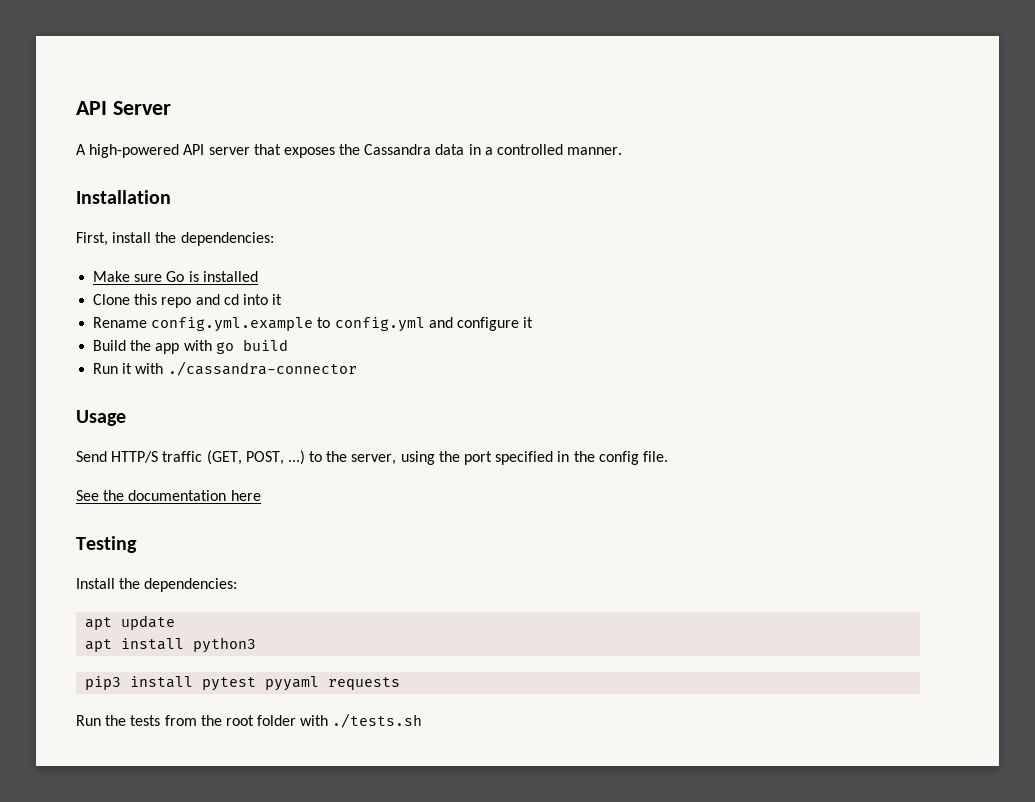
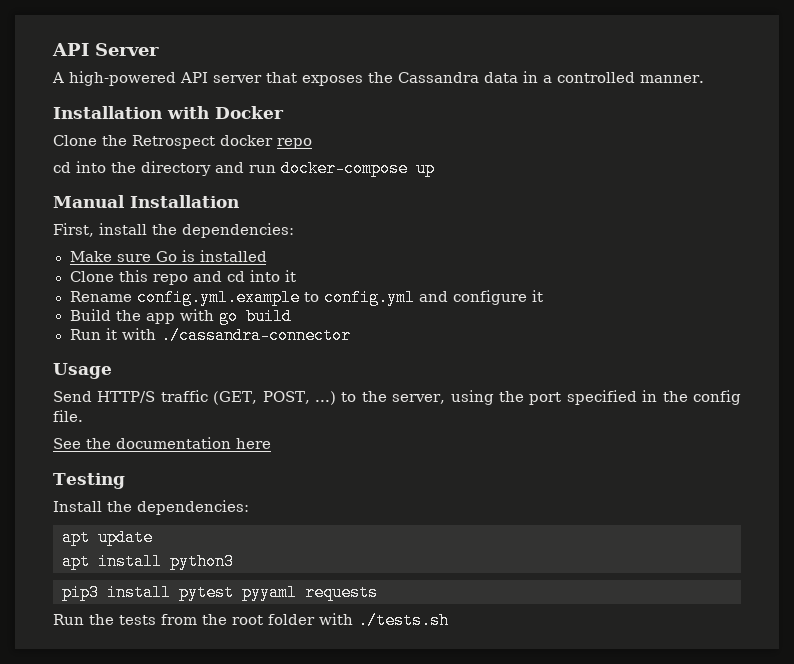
(171, 197) none -> [167,106,284,119] [53,135,312,149] [53,160,435,177] [53,195,239,208] with Docker // Clone the Retrospect docker repo // cd into the directory and run docker-compose up // Manual Installation

